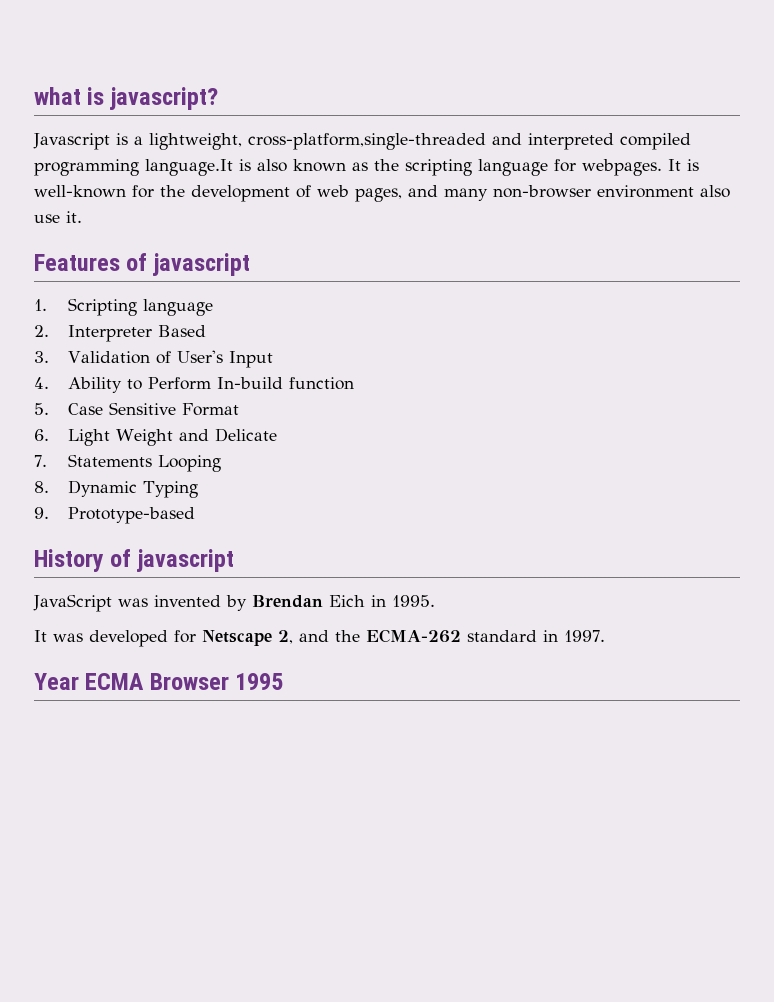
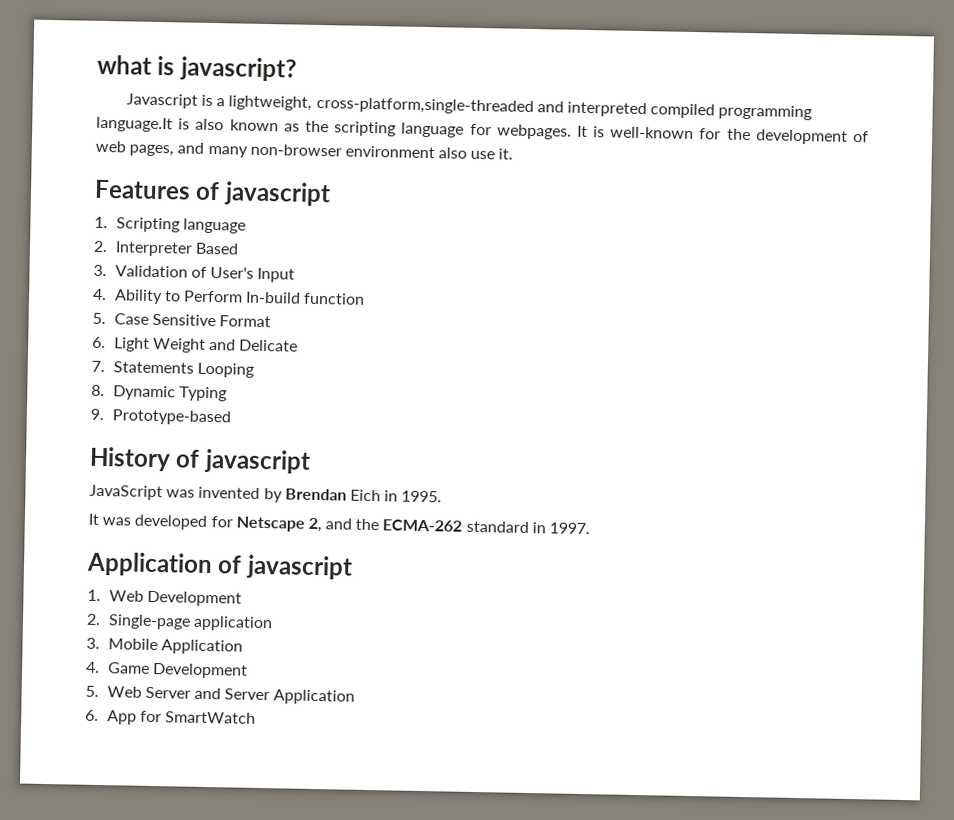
[34,673,284,690] Year ECMA Browser 1995 -> [86,551,353,580] [87,589,242,607] [86,613,273,632] [86,637,243,655] [86,661,248,679] [85,685,356,705] [85,709,256,725] Application of javascript // 1. Web Development // 2. Single-page application // 3. Mobile Application // 4. Game Development // 5. Web Server and Server Application // 6. App for SmartWatch

